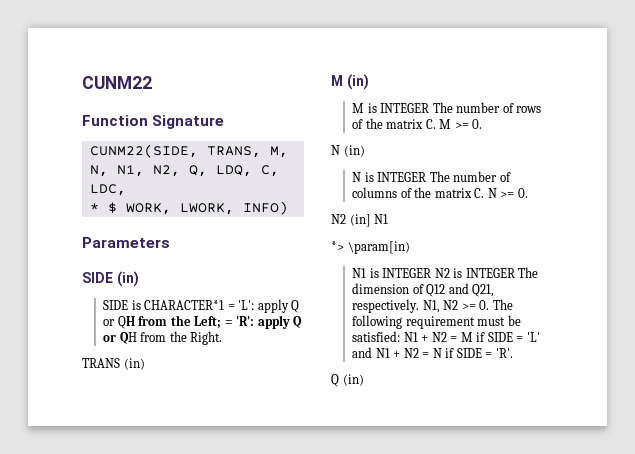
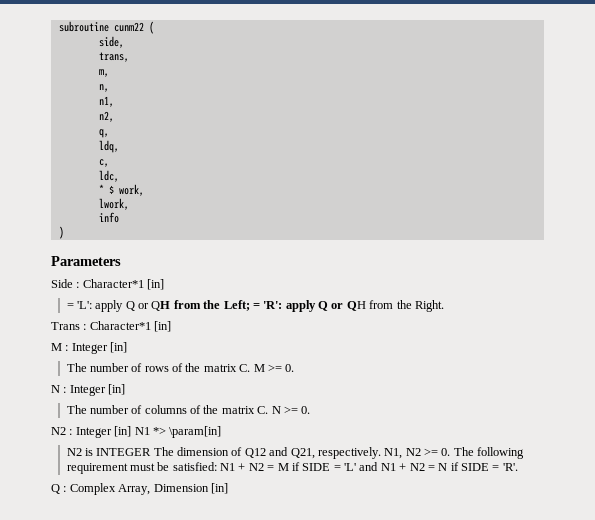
[82,76,152,89] [82,115,225,129] [89,144,288,158] [89,165,279,177] [89,184,126,196] [89,201,288,215] [82,237,170,248] [82,271,139,287] [103,300,225,310] CUNM22 // Function Signature // CUNM22(SIDE, TRANS, M, N, N1, N2, Q, LDQ, C, LDC, // * $ WORK, LWORK, INFO) // Parameters // SIDE (in) // SIDE is CHARACTER*1 -> [58,21,154,34] [98,36,124,48] [98,52,129,62] [98,69,109,77] [98,84,109,92] [98,96,114,107] [98,111,114,122] [98,129,109,138] [98,140,119,153] [98,159,109,167] [98,170,119,182] [98,184,144,196] [98,198,129,210] [98,212,119,223] [58,226,64,239] [51,256,121,266] [51,279,165,290] subroutine cunm22 ( // side, // trans, // m, // n, // n1, // n2, // q, // ldq, // c, // ldc, // * $ work, // lwork, // info // ) // Parameters // Side : Character*1 [in] //
[82,358,145,370] [331,74,369,90] [352,103,430,113] TRANS (in) // M (in) // M is INTEGER -> [51,321,172,332] [51,342,128,354] Trans : Character*1 [in] // M : Integer [in] //
[343,145,365,157] [352,172,427,182] (in) // N is INTEGER -> [63,384,126,396] : Integer [in] //
[349,214,389,227] [331,241,410,254] [352,268,432,278] (in] N1 // *> \param[in) // N1 is INTEGER -> [69,426,222,438] : Integer [in] N1 *> \param[in] //
[342,374,364,386] (in) -> [63,483,228,495] : Complex Array, Dimension [in]

